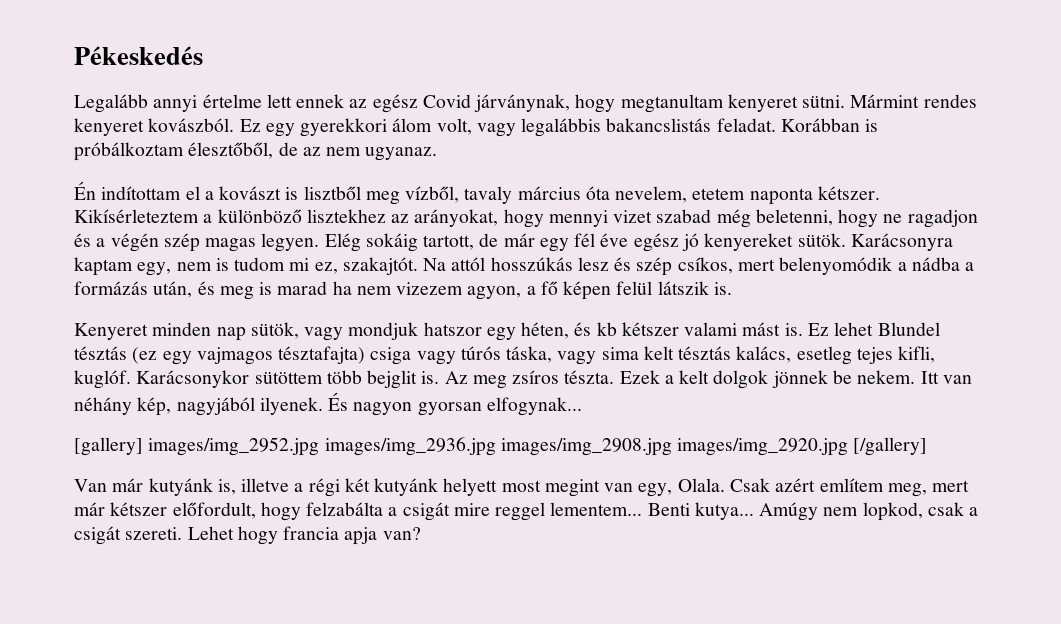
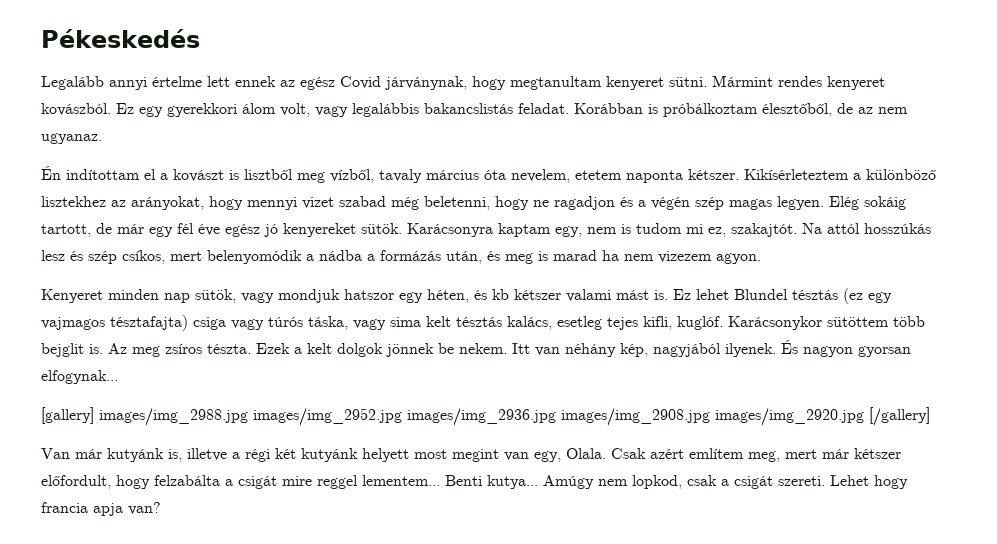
[467,281,732,300] agyon, a fő képen felül látszik is. -> [716,253,761,264] agyon.
(143, 446) none -> [99,408,248,426] images/img_2988.jpg

